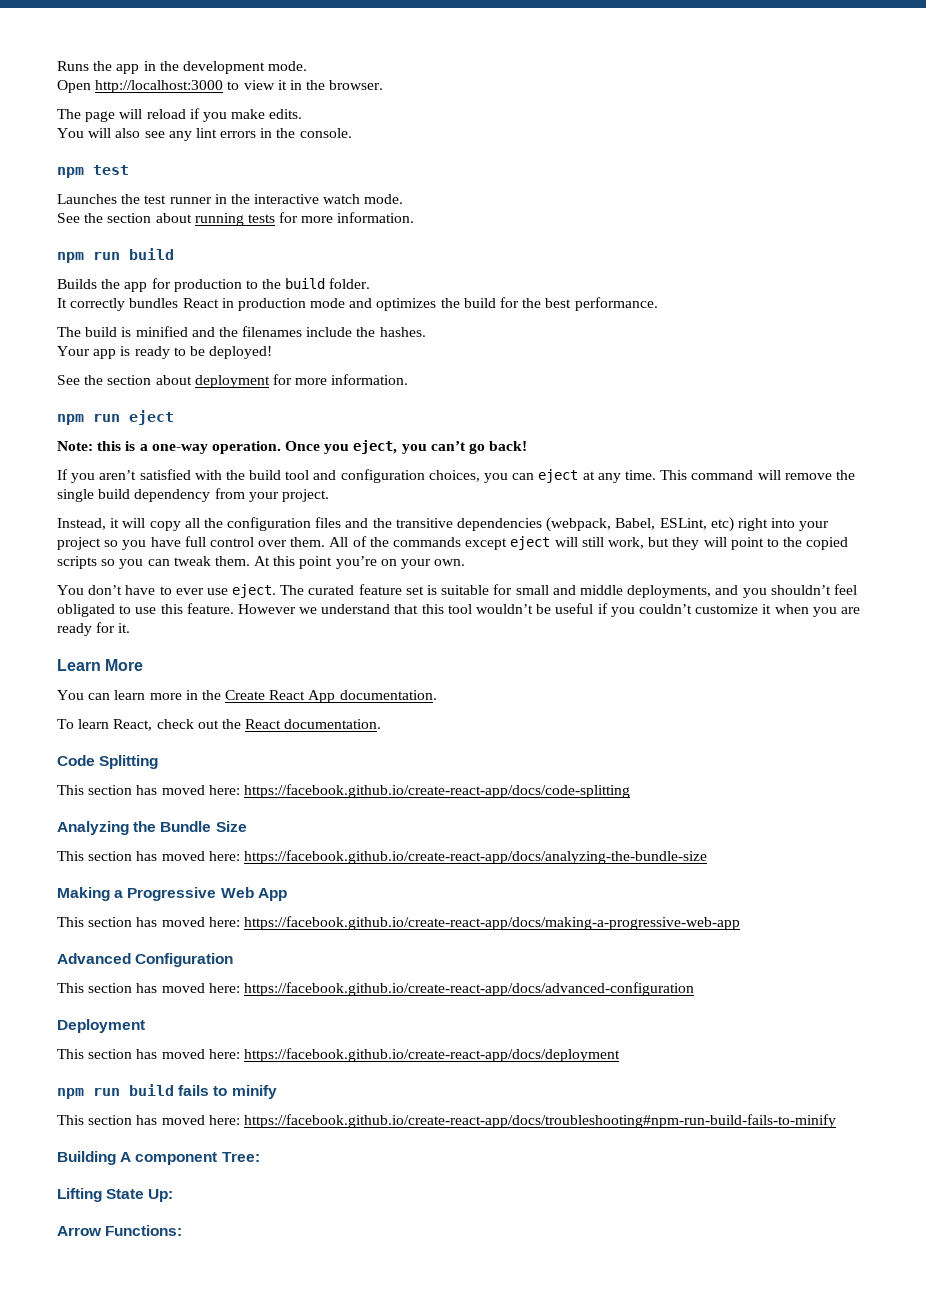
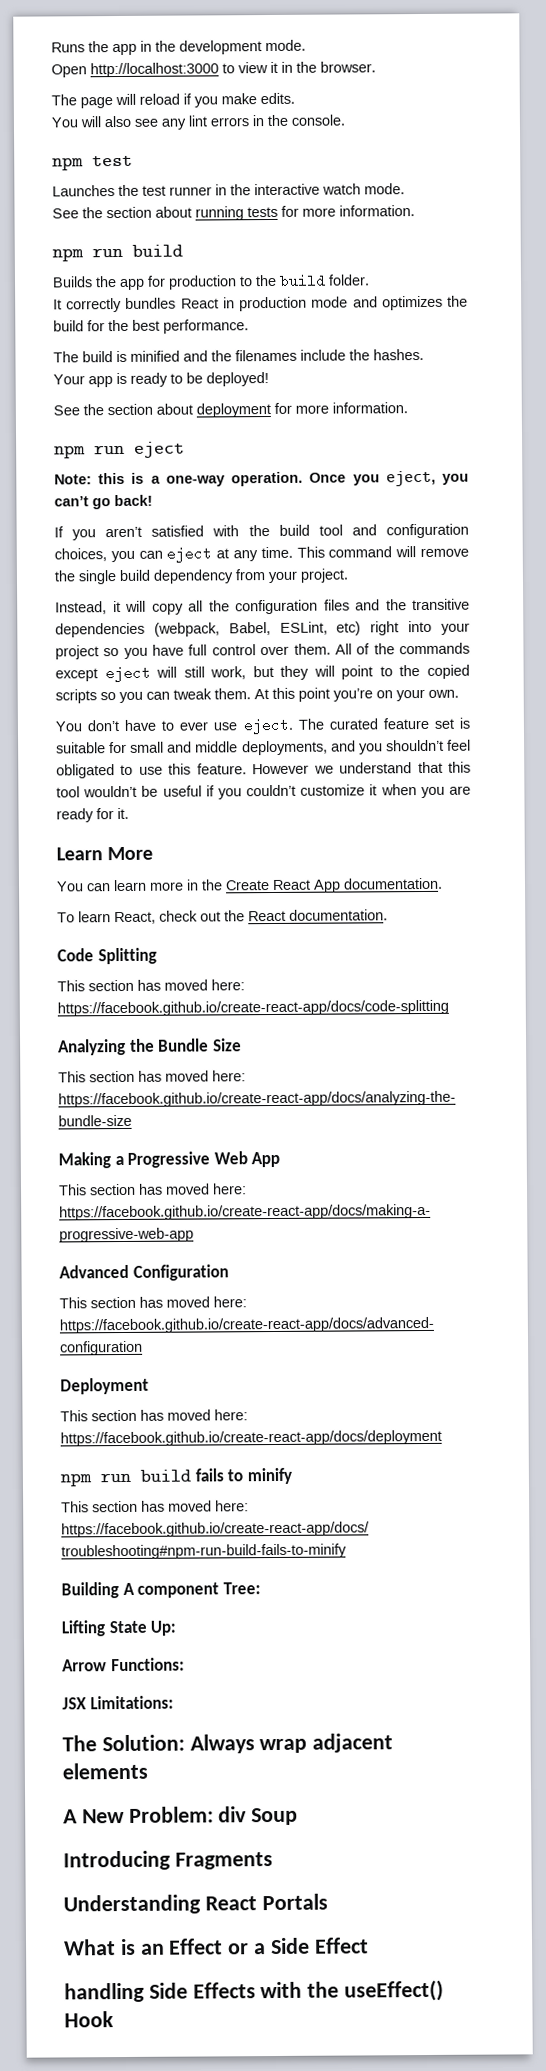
(183, 1230) none -> [62,1695,174,1710] [62,1733,394,1754] [62,1762,148,1780] [63,1806,299,1826] [63,1850,273,1871] [63,1893,328,1915] [63,1937,369,1956] [64,1979,445,2003] [64,2011,114,2028] // JSX Limitations: // The Solution: Always wrap adjacent elements // A New Problem: div Soup // Introducing Fragments // Understanding React Portals // What is an Effect or a Side Effect // handling Side Effects with the useEffect() Hook

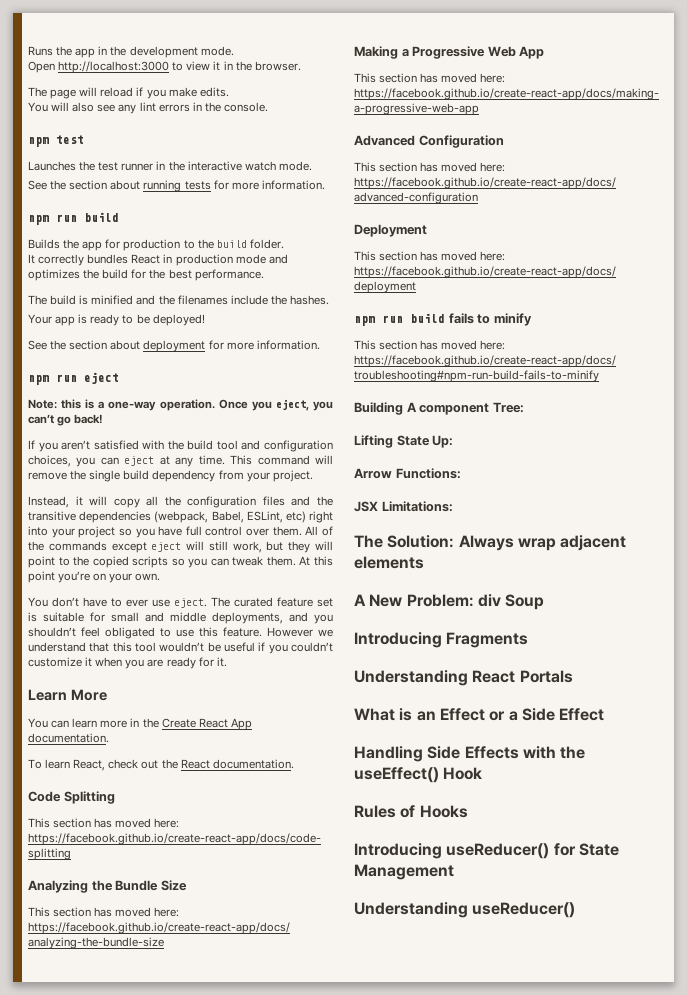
[64,1982,145,2003] handling -> [354,746,423,762] Handling
(114, 2019) none -> [354,805,468,818] [354,843,619,859] [354,864,454,880] [354,902,576,918] // Rules of Hooks // Introducing useReducer() for State Management // Understanding useReducer()

